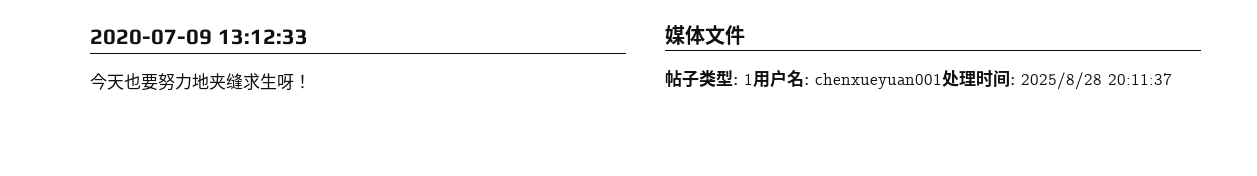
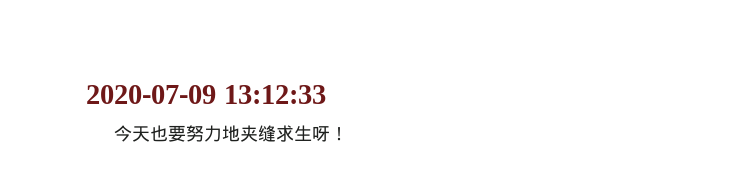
[665,25,745,45] [665,69,1172,90] // 媒体文件 // 帖子类型: 1用户名: chenxueyuan001处理时间: 2025/8/28 20:11:37 -> (348, 134) none

